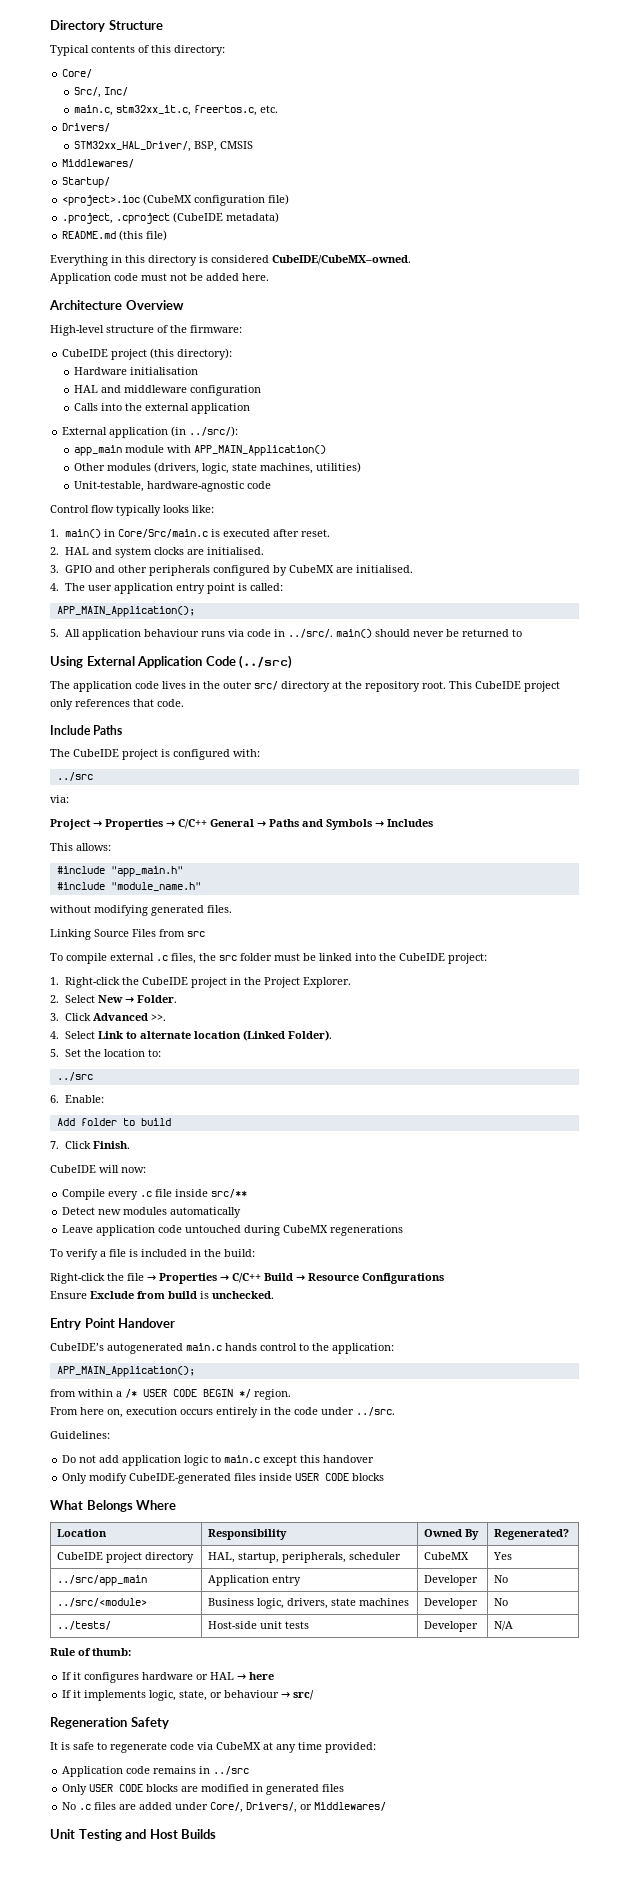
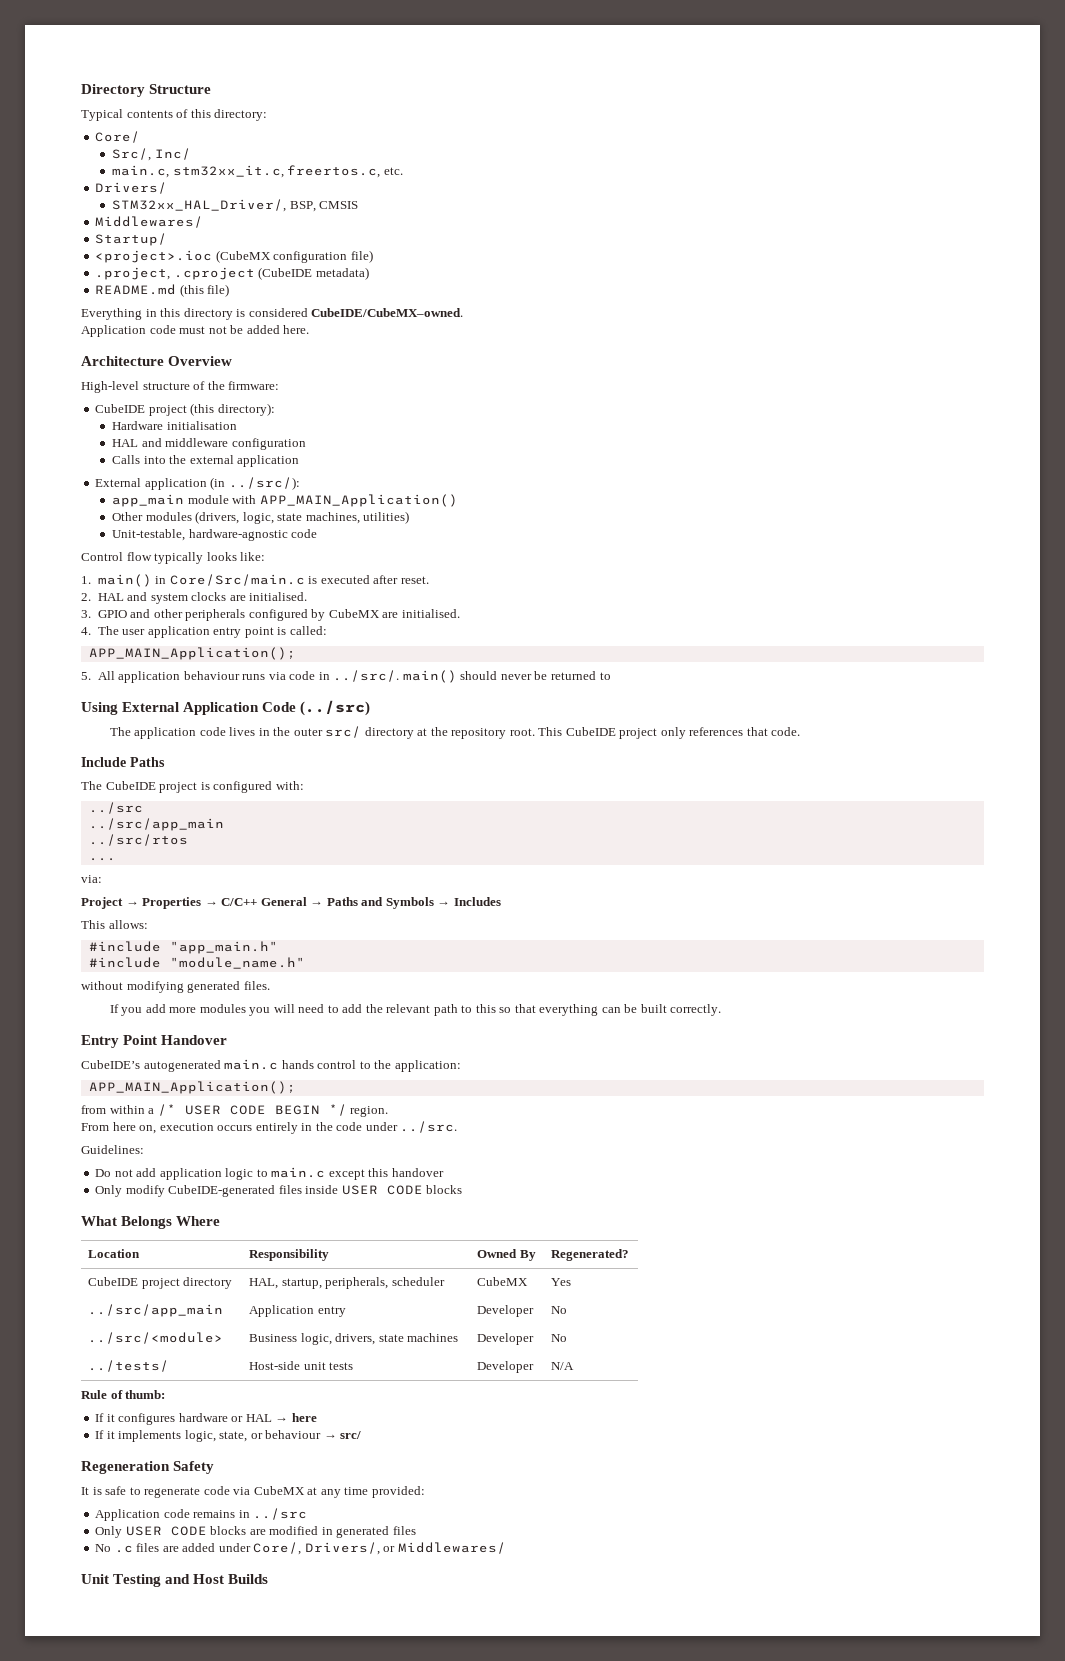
(93, 776) none -> [88,818,224,831] [88,834,188,846] [88,858,116,861] // ../src/app_main // ../src/rtos // ...
[50,929,205,940] [50,953,487,964] [50,977,351,988] [50,995,177,1003] [50,1013,166,1021] [50,1030,332,1041] [50,1049,161,1057] [56,1072,93,1081] [50,1095,104,1103] [56,1118,171,1126] [50,1141,130,1149] [50,1165,146,1173] [62,1189,248,1200] [62,1207,242,1218] [62,1225,404,1236] [50,1249,255,1260] [50,1273,444,1284] [50,1291,274,1299] Linking Source Files from src // To compile external .c files, the src folder must be linked into the CubeIDE project: // 1. Right-click the CubeIDE project in the Project Explorer. // 2. Select New → Folder. // 3. Click Advanced >>. // 4. Select Link to alternate location (Linked Folder). // 5. Set the location to: // ../src // 6. Enable: // Add folder to build // 7. Click Finish. // CubeIDE will now: // Compile every .c file inside src/** // Detect new modules automatically // Leave application code untouched during CubeMX regenerations // To verify a file is included in the build: // Right-click the file → Properties → C/C++ Build → Resource Configurations // Ensure Exclude from build is unchecked. -> [109,1004,722,1016] If you add more modules you will need to add the relevant path to this so that everything can be built correctly.

